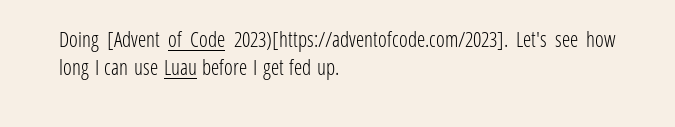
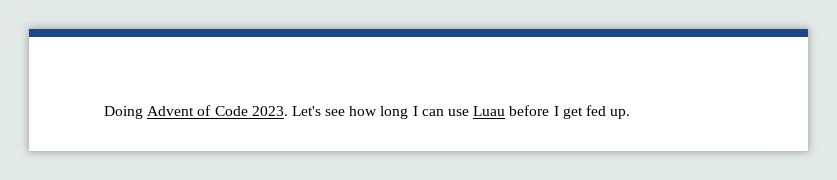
[107,31,161,50] [Advent -> [147,106,195,116] Advent
[233,31,508,52] 2023)[https://adventofcode.com/2023]. -> [251,106,288,116] 2023.

